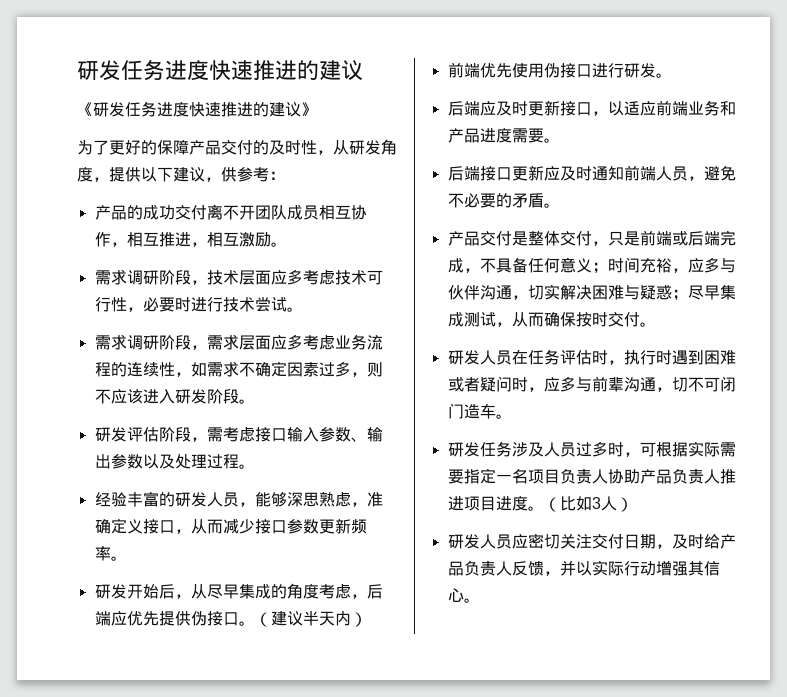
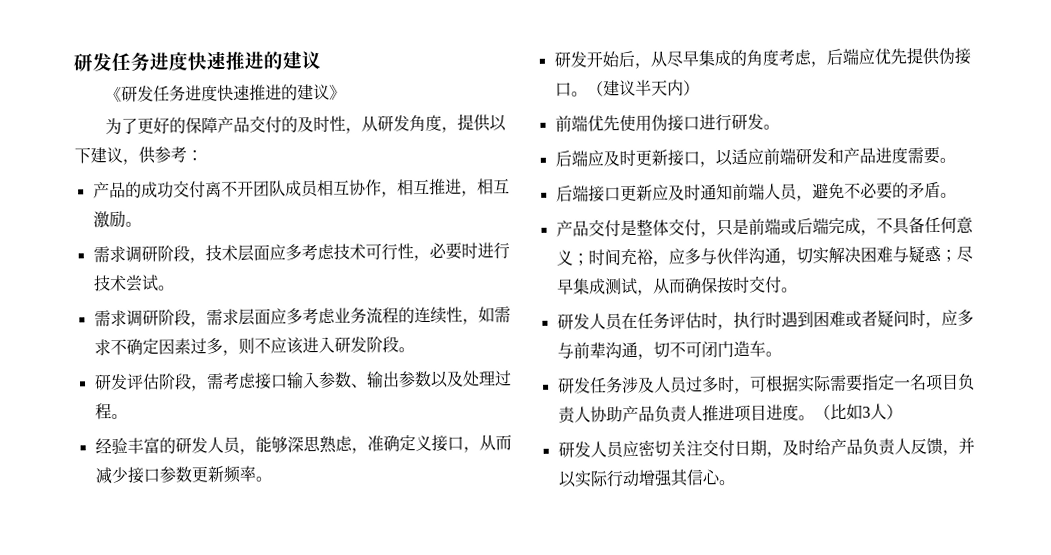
[687,100,720,116] 业务 -> [794,148,828,165] 研发

